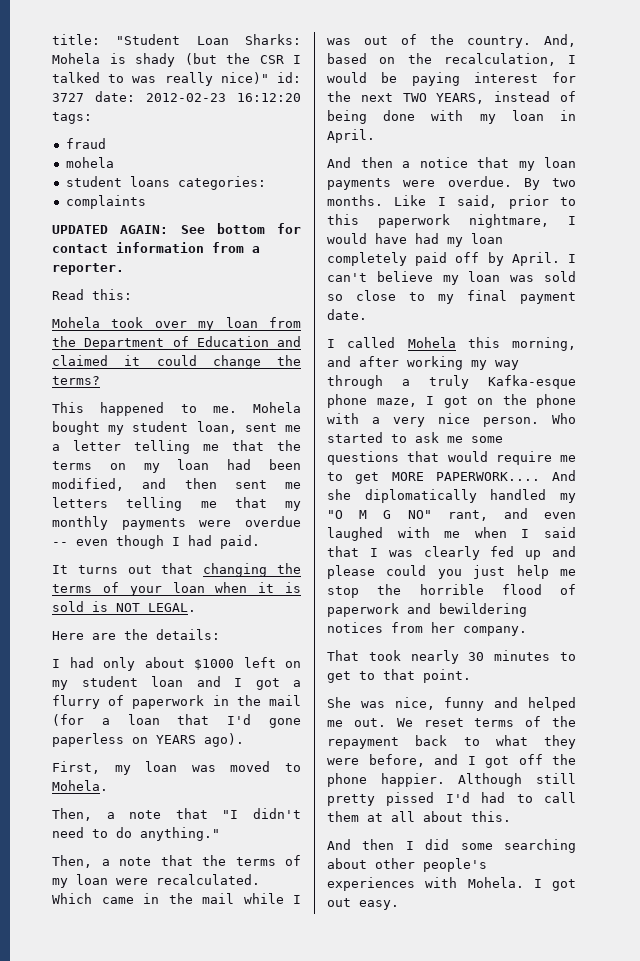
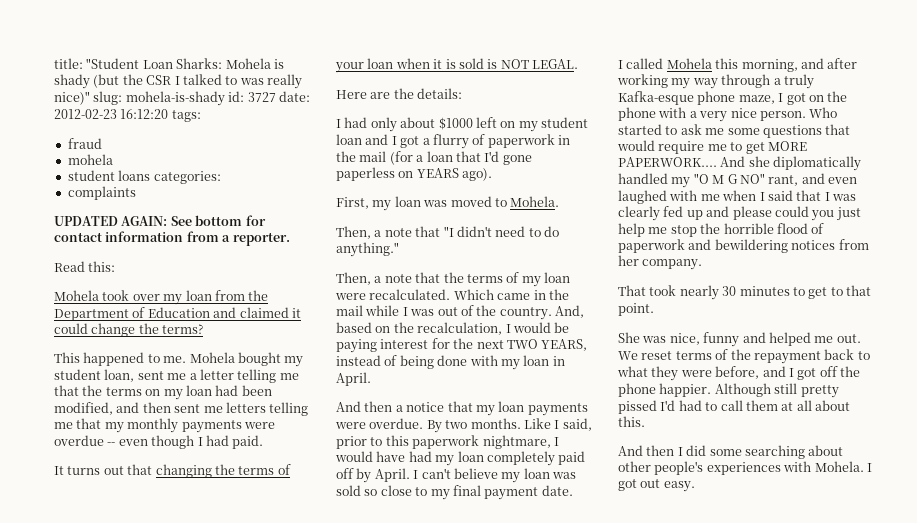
(269, 78) none -> [93,91,225,106] slug: mohela-is-shady

